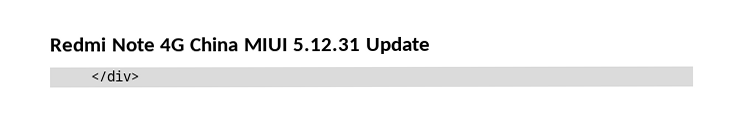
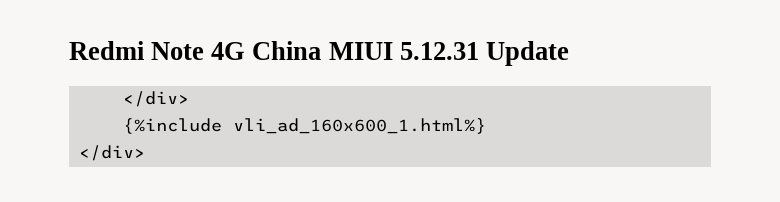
(141, 76) none -> [123,118,487,134] [79,145,146,161] // {%include vli_ad_160x600_1.html%} // </div>

